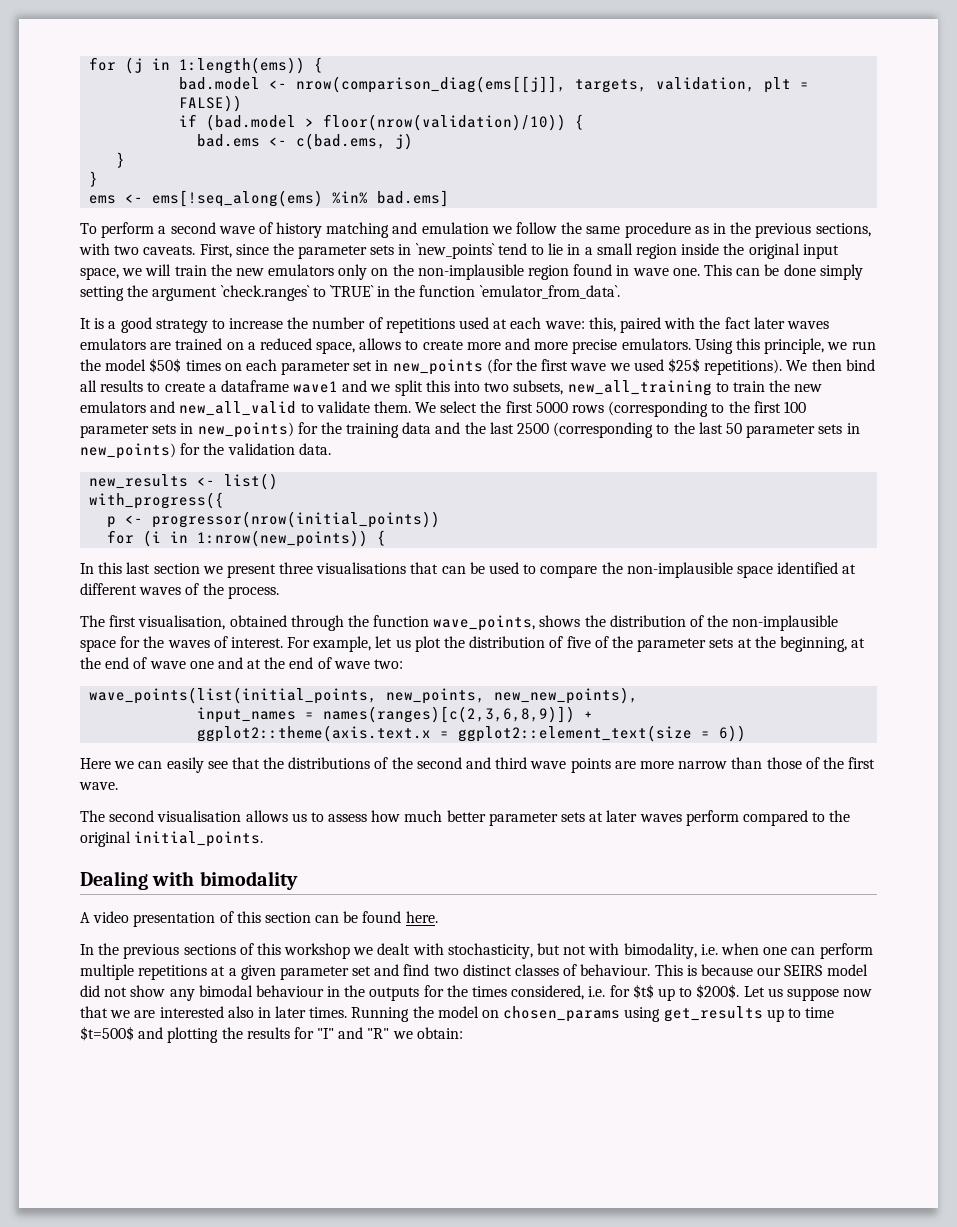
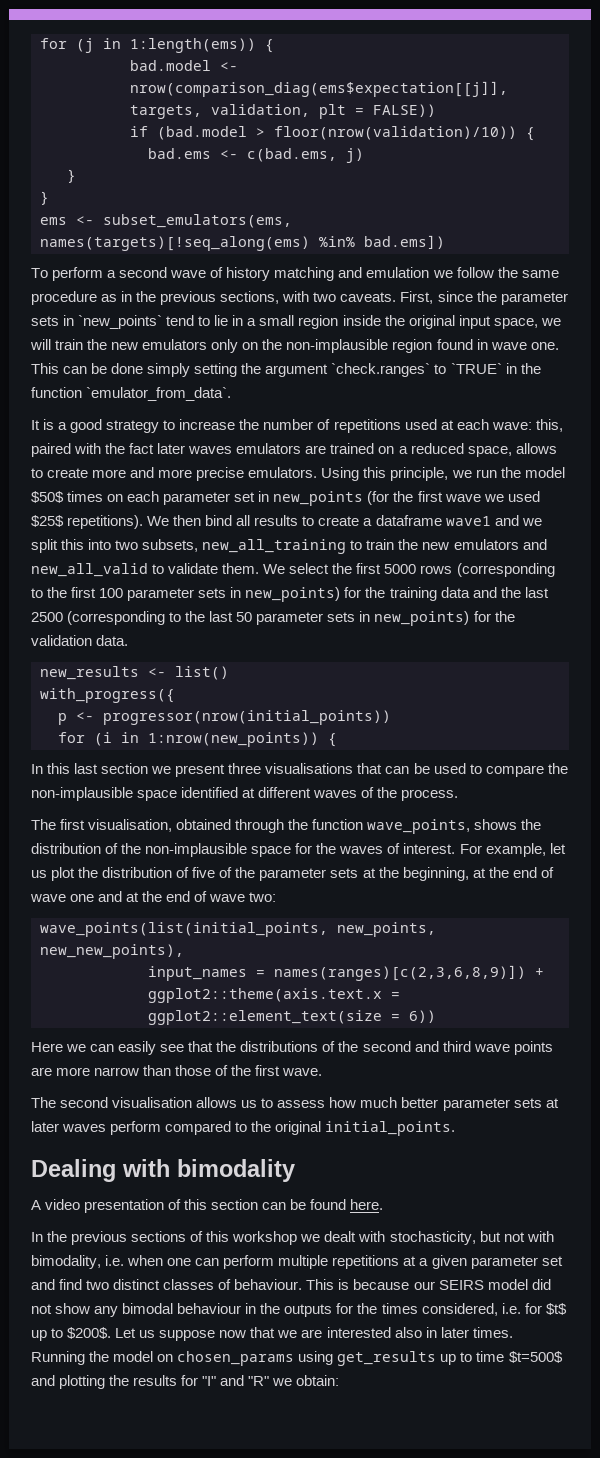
[296,76,567,93] nrow(comparison_diag(ems[[j]], -> [130,81,508,97] nrow(comparison_diag(ems$expectation[[j]],
[152,190,450,207] ems[!seq_along(ems) %in% bad.ems] -> [103,214,292,228] [40,235,445,251] subset_emulators(ems, names(targets)[!seq_along(ems) %in% bad.ems])

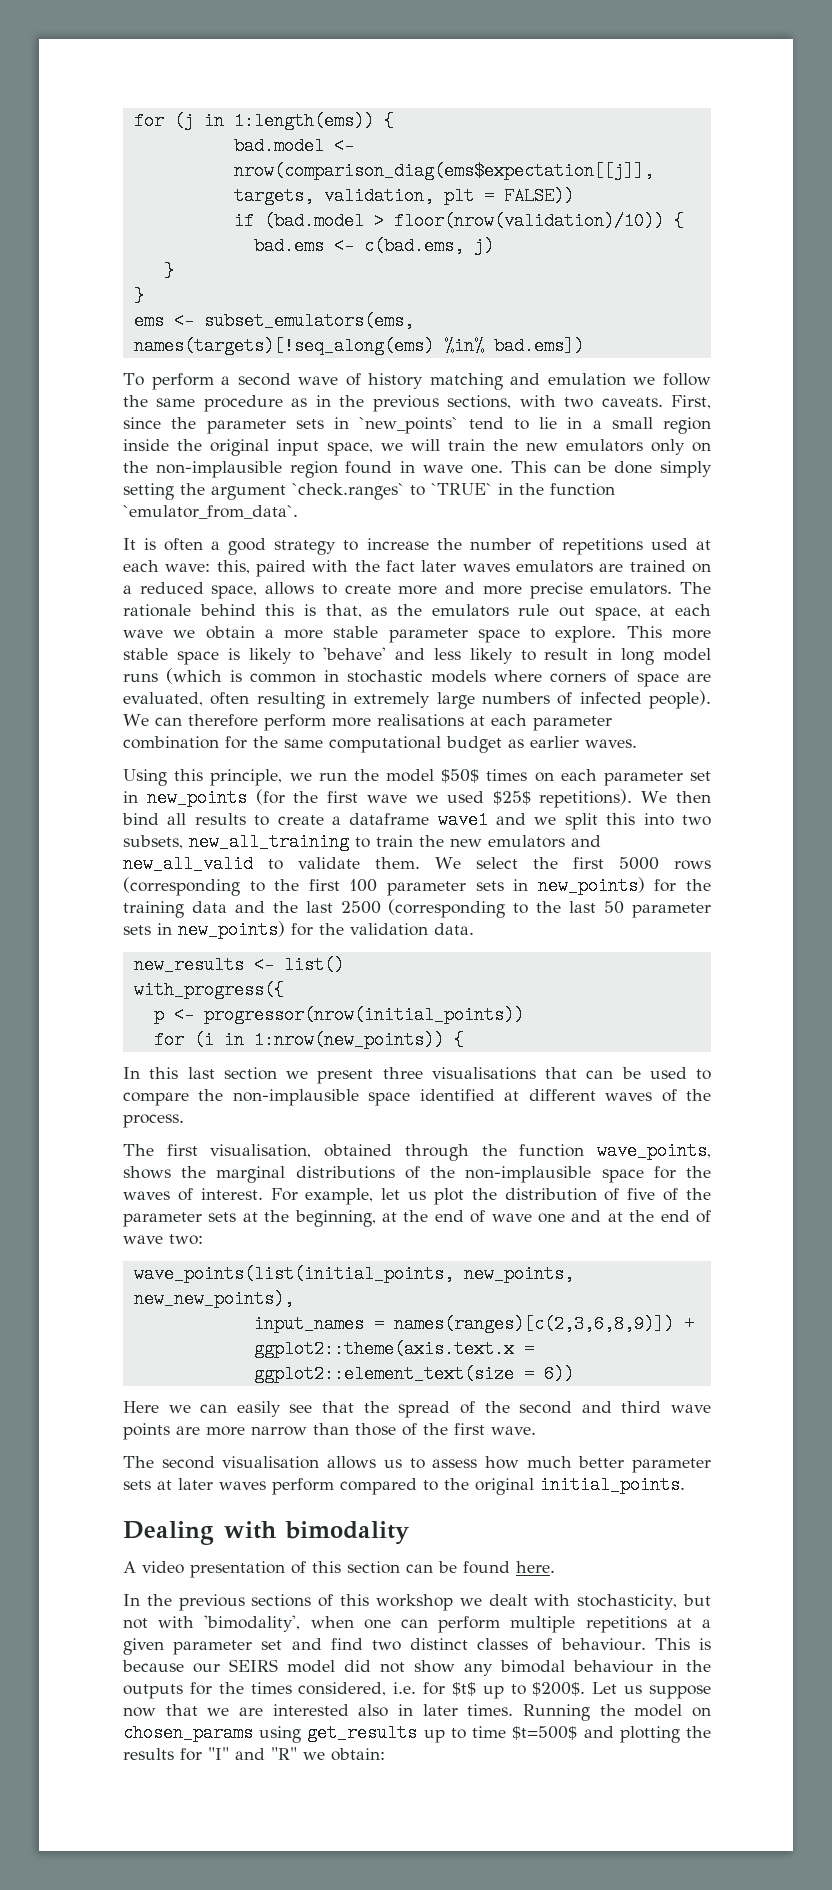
(55, 424) none -> [164,538,204,551] often
(318, 472) none -> [680,582,712,594] [123,604,711,621] [123,626,711,643] [123,647,711,665] [123,668,711,687] [123,690,711,709] [123,714,612,731] [123,736,637,753] The rationale behind this is that, as the emulators rule out space, at each wave we obtain a more stable parameter space to explore. This more stable space is likely to 'behave' and less likely to result in long model runs (which is common in stochastic models where corners of space are evaluated, often resulting in extremely large numbers of infected people). We can therefore perform more realisations at each parameter combination for the same computational budget as earlier waves. //
[31,843,101,854] distribution -> [216,1166,395,1183] marginal distributions
[240,1041,319,1052] distributions -> [398,1401,451,1418] spread
[31,1255,125,1269] bimodality, i.e. -> [204,1615,301,1632] 'bimodality',

